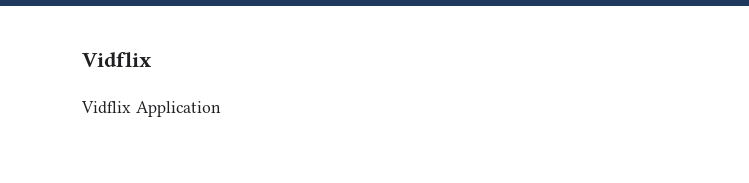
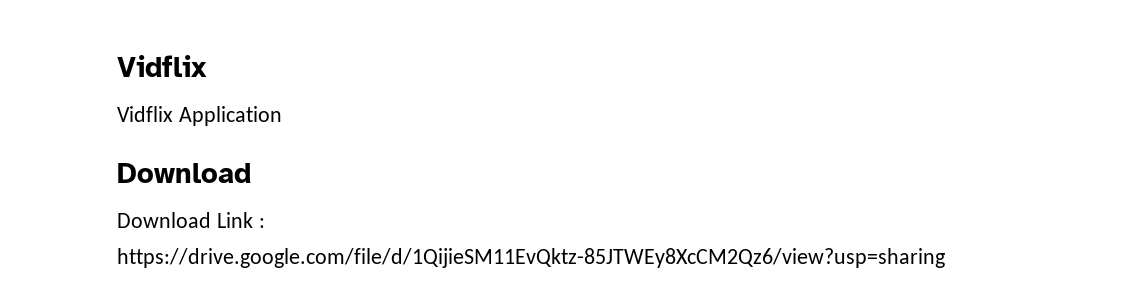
(221, 109) none -> [117,163,251,183] [117,212,265,228] [117,248,945,268] // Download // Download Link : https://drive.google.com/file/d/1QijieSM11EvQktz-85JTWEy8XcCM2Qz6/view?usp=sharing

